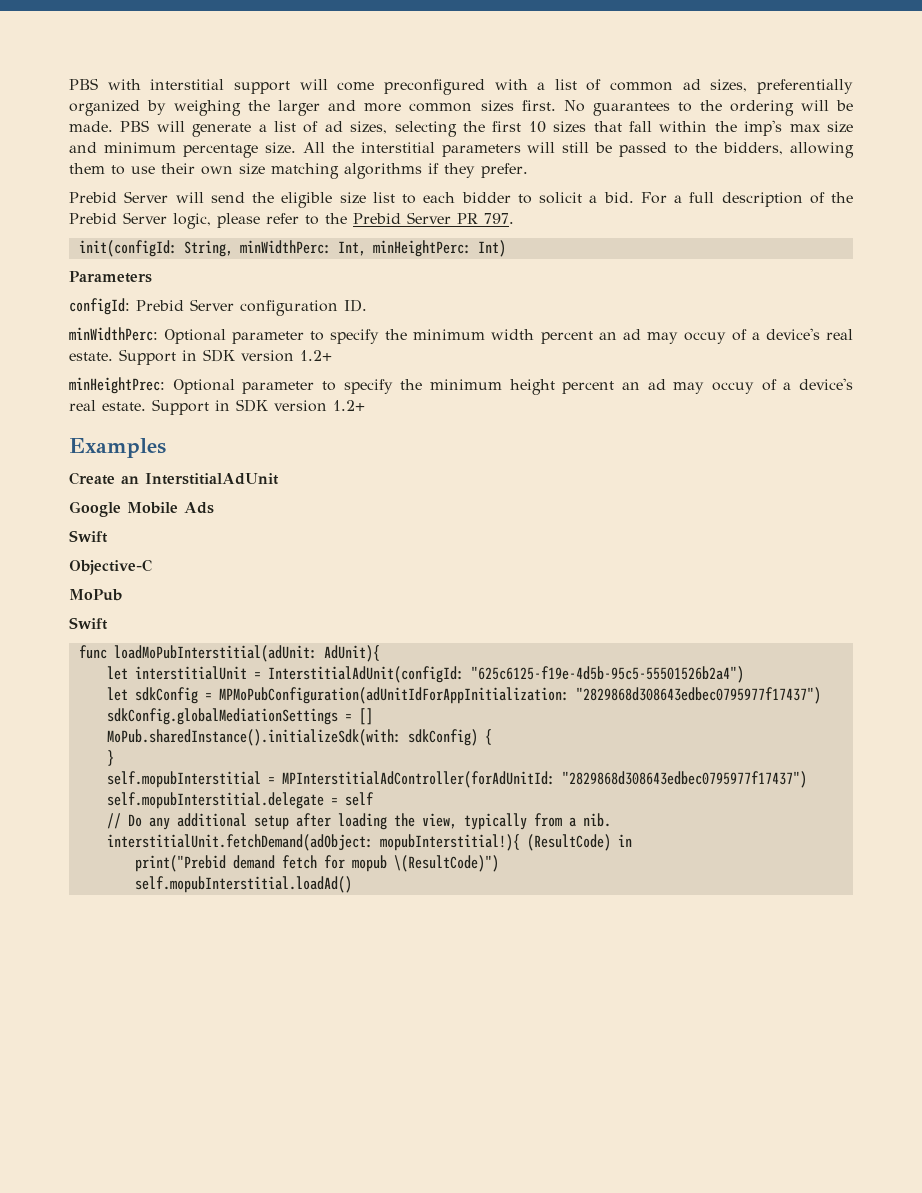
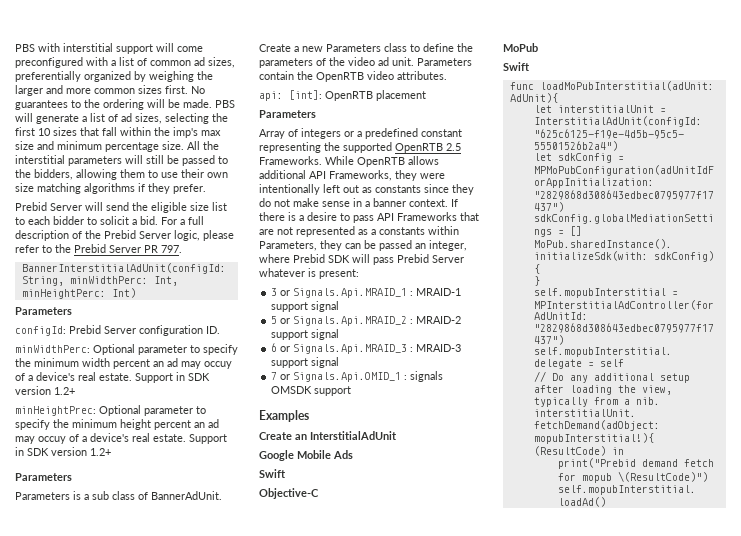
[78,240,177,257] init(configId: -> [21,263,226,274] BannerInterstitialAdUnit(configId:
(365, 405) none -> [15,473,72,481] [15,491,222,500] [259,43,473,52] [259,57,472,68] [259,71,447,82] [259,90,426,101] [259,110,316,118] [259,128,462,139] [259,142,461,153] [259,156,439,167] [259,170,445,181] [259,184,474,195] [259,198,458,207] [259,212,479,223] [259,226,459,237] [259,240,467,251] [259,254,464,265] [259,268,359,279] [271,288,462,298] [271,301,340,312] [271,316,462,326] [271,329,340,340] [271,343,462,354] [271,357,340,368] [271,371,444,382] [271,386,352,396] // Parameters // Parameters is a sub class of BannerAdUnit. Create a new Parameters class to define the parameters of the video ad unit. Parameters contain the OpenRTB video attributes. // api: [int]: OpenRTB placement // Parameters // Array of integers or a predefined constant representing the supported OpenRTB 2.5 Frameworks. While OpenRTB allows additional API Frameworks, they were intentionally left out as constants since they do not make sense in a banner context. If there is a desire to pass API Frameworks that are not represented as a constants within Parameters, they can be passed an integer, where Prebid SDK will pass Prebid Server whatever is present: // 3 or Signals.Api.MRAID_1 : MRAID-1 support signal // 5 or Signals.Api.MRAID_2 : MRAID-2 support signal // 6 or Signals.Api.MRAID_3 : MRAID-3 support signal // 7 or Signals.Api.OMID_1 : signals OMSDK support

